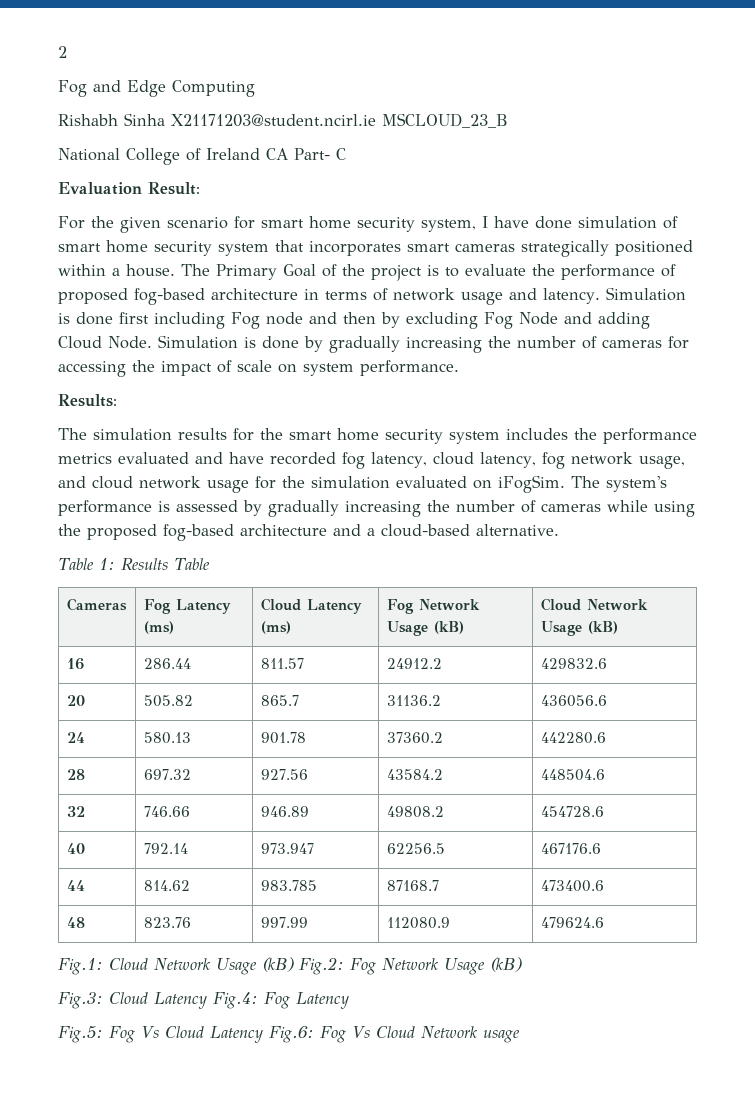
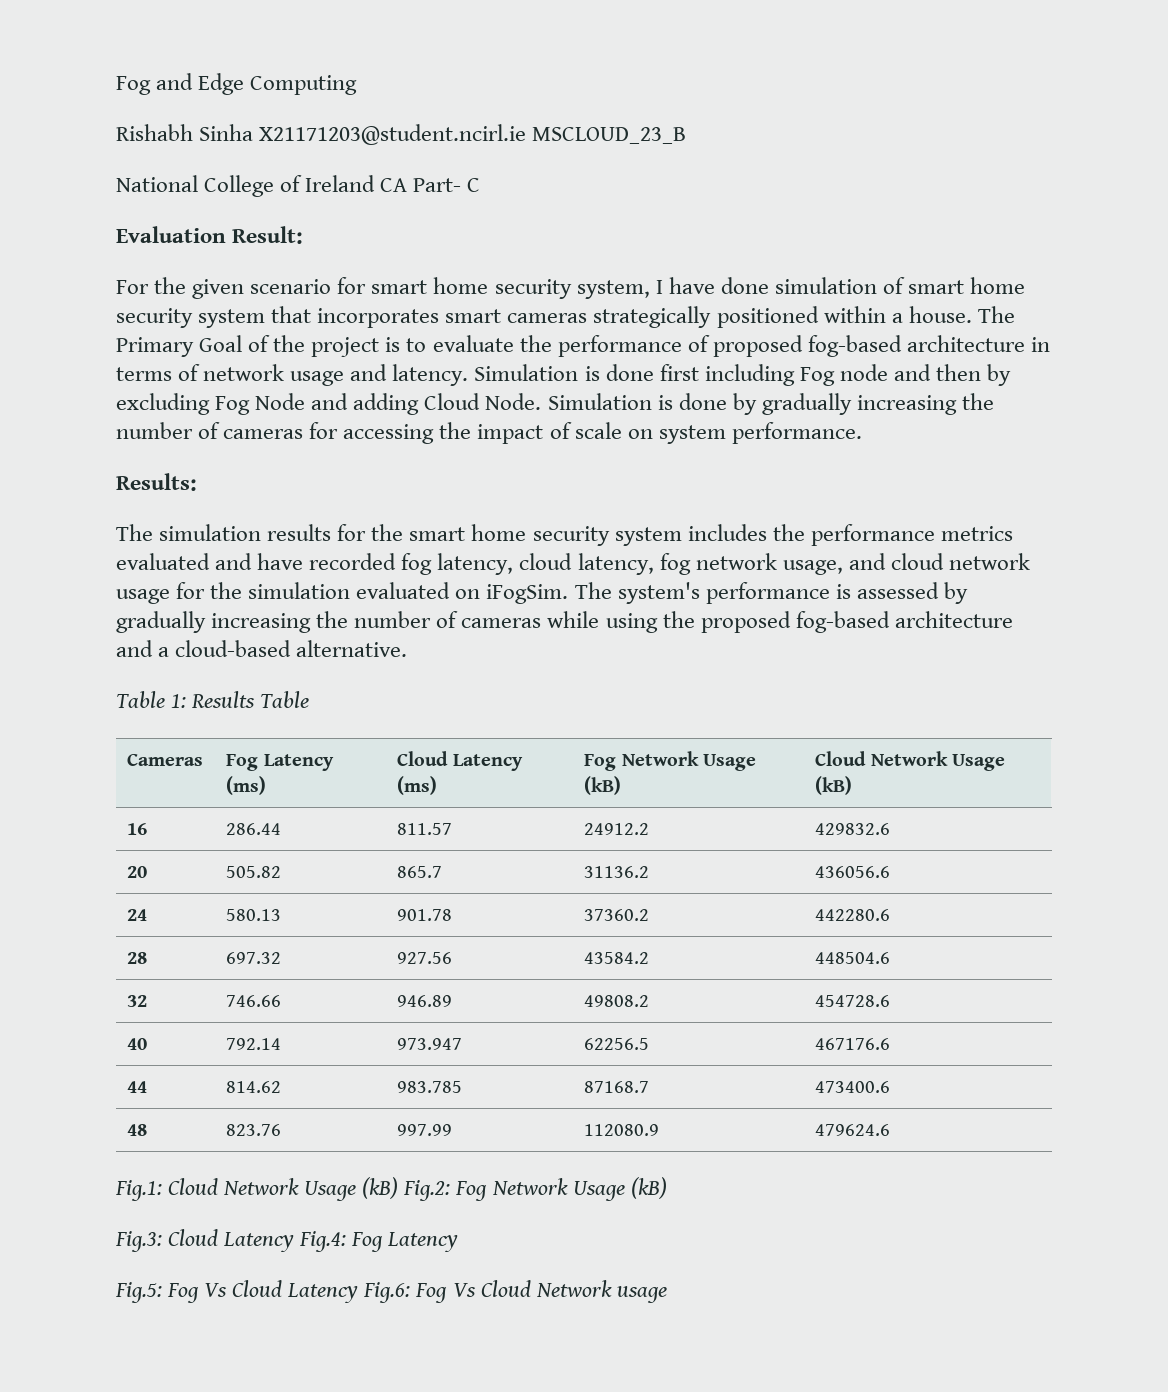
[58,46,67,58] 2 // -> (116, 85) none

